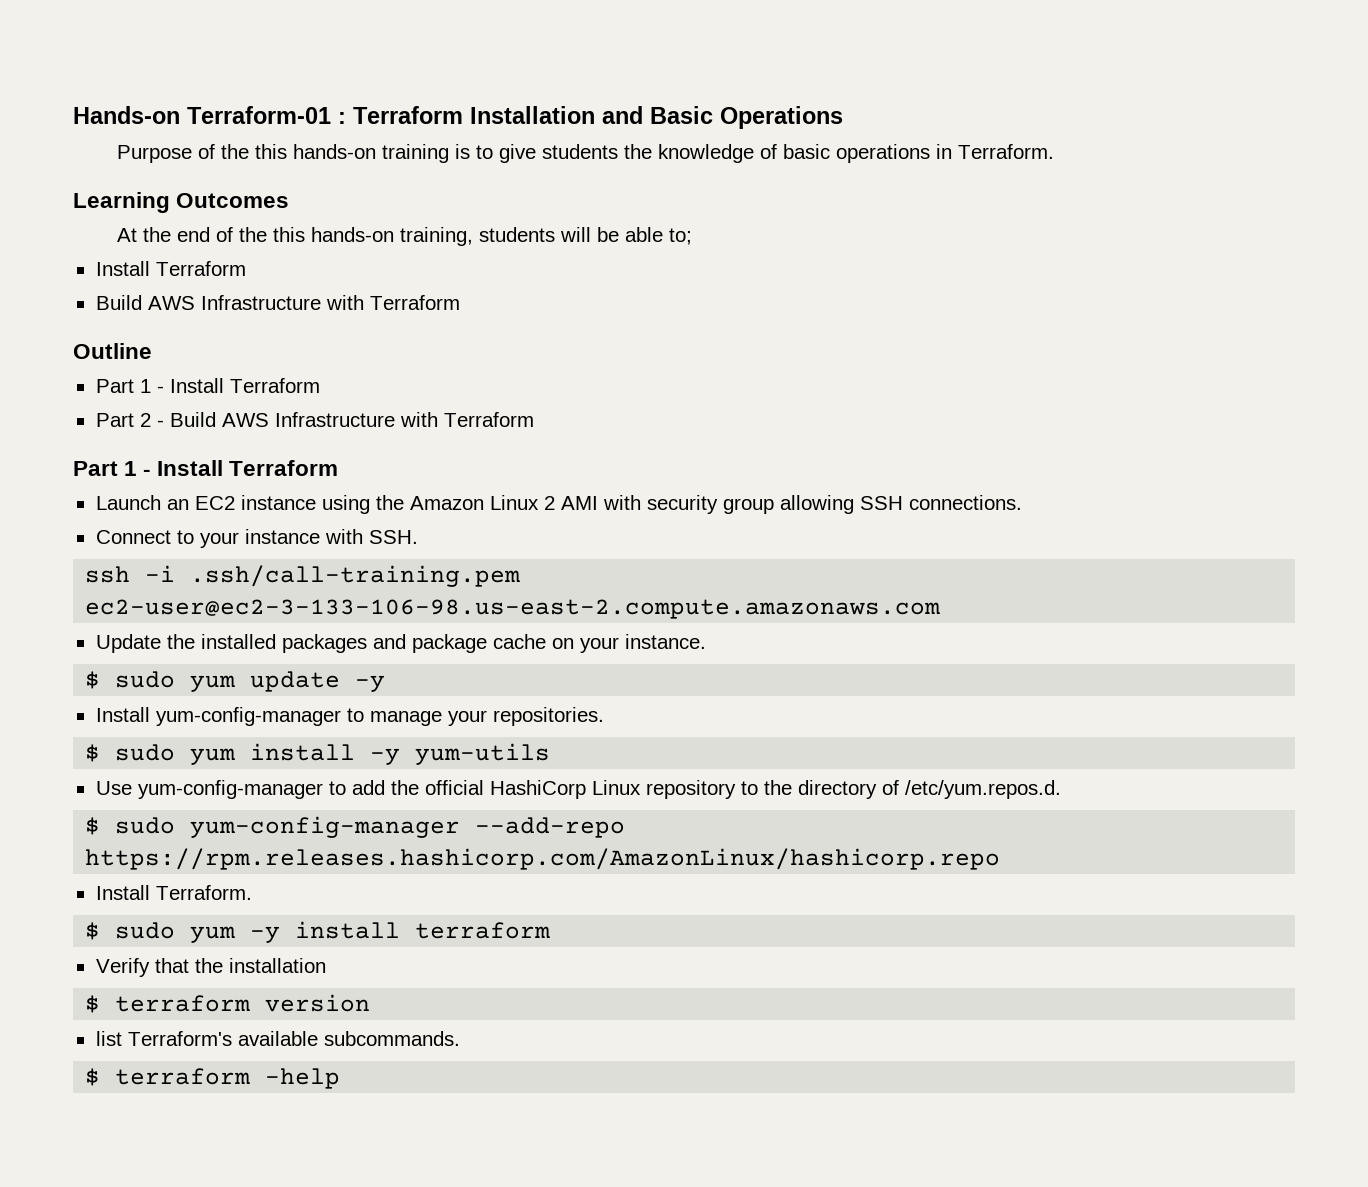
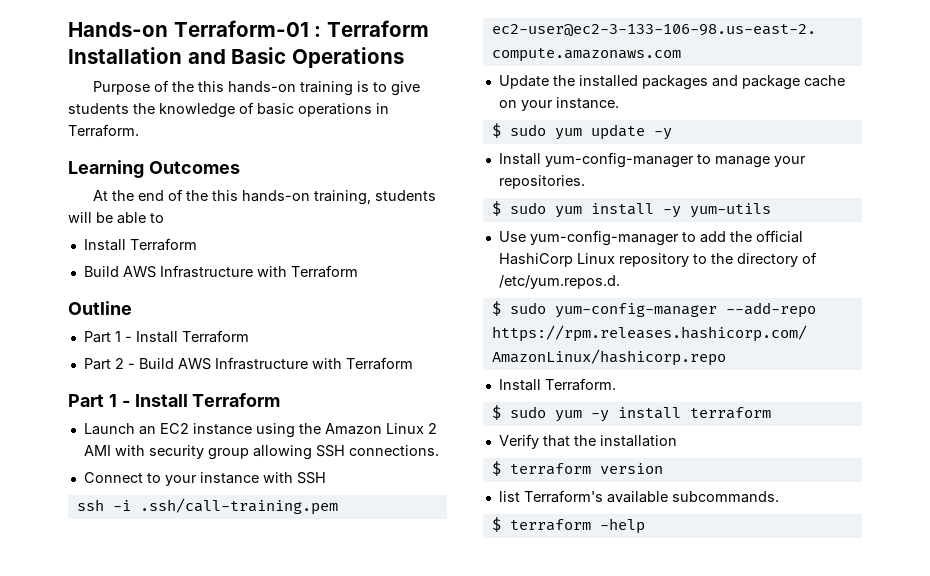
[669,228,693,245] to; -> [150,213,164,223] to
[368,530,418,544] SSH. -> [296,472,326,484] SSH

